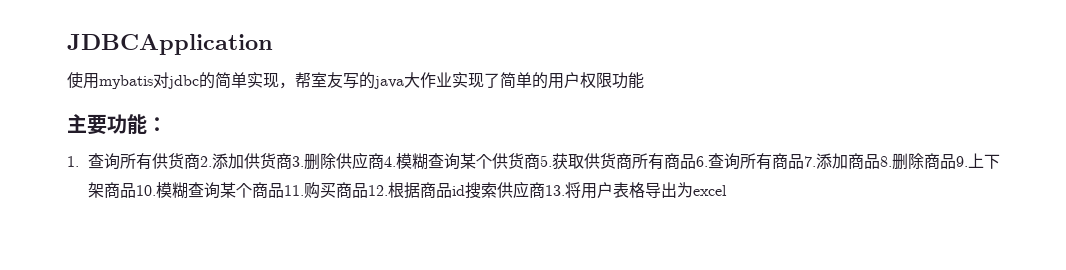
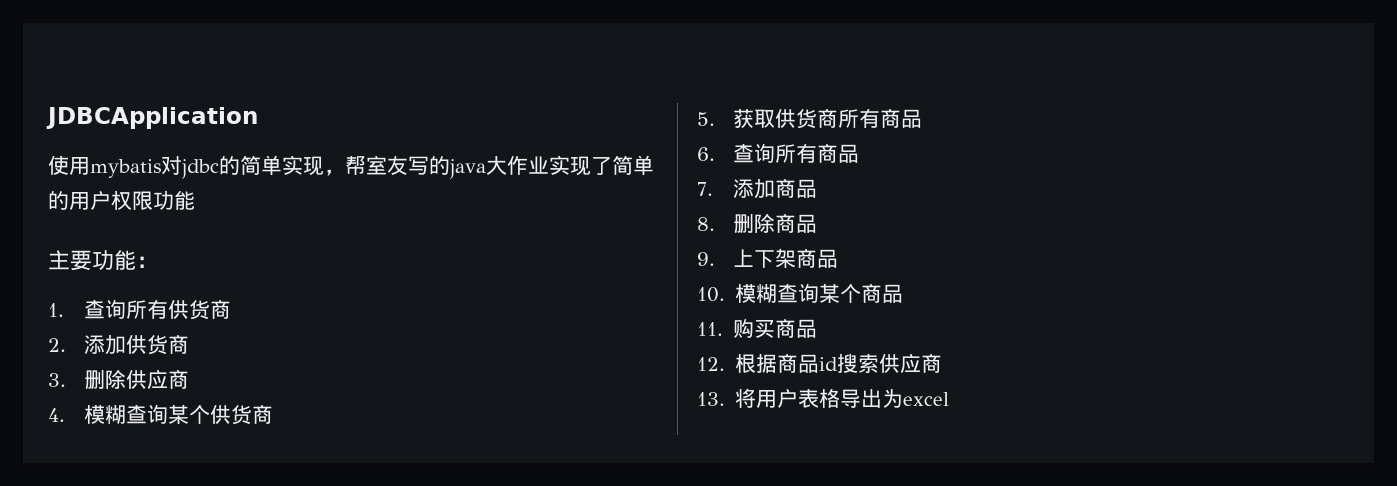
(200, 161) none -> (231, 309) //
(292, 161) none -> (189, 344) //
(384, 161) none -> (189, 379) //
(540, 161) none -> (273, 414) //
(696, 161) none -> (922, 118) //
(804, 161) none -> (859, 153) //
(880, 161) none -> (817, 188) //
(956, 161) none -> (817, 223) //
(136, 190) none -> (838, 258) //
(284, 190) none -> (904, 293) //
(368, 190) none -> (818, 328) //
(545, 190) none -> (943, 363) //

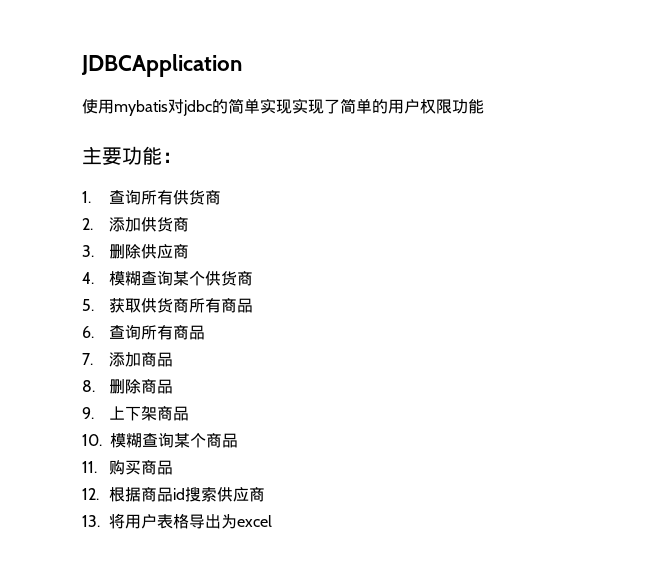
[324,155,549,179] ，帮室友写的java大作业 -> (292, 106) none

